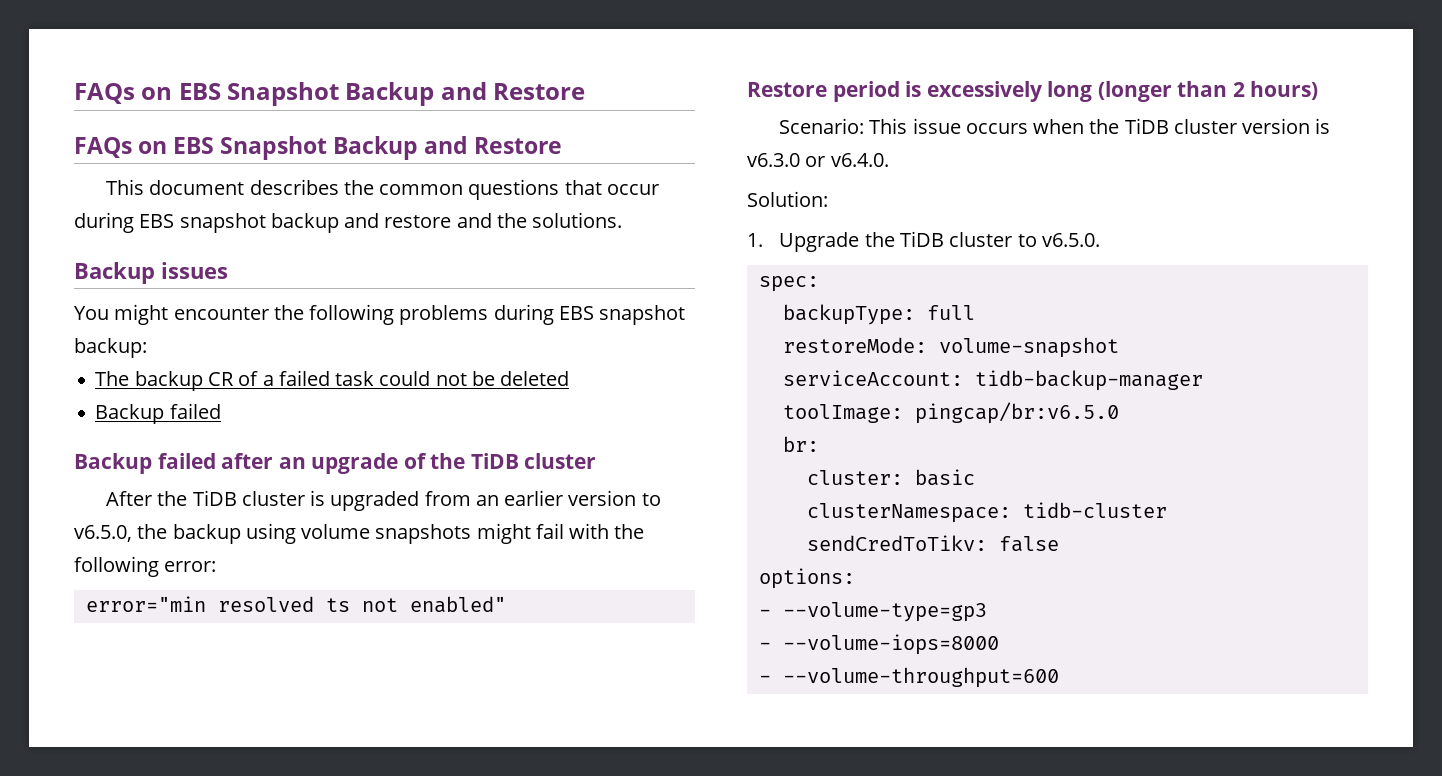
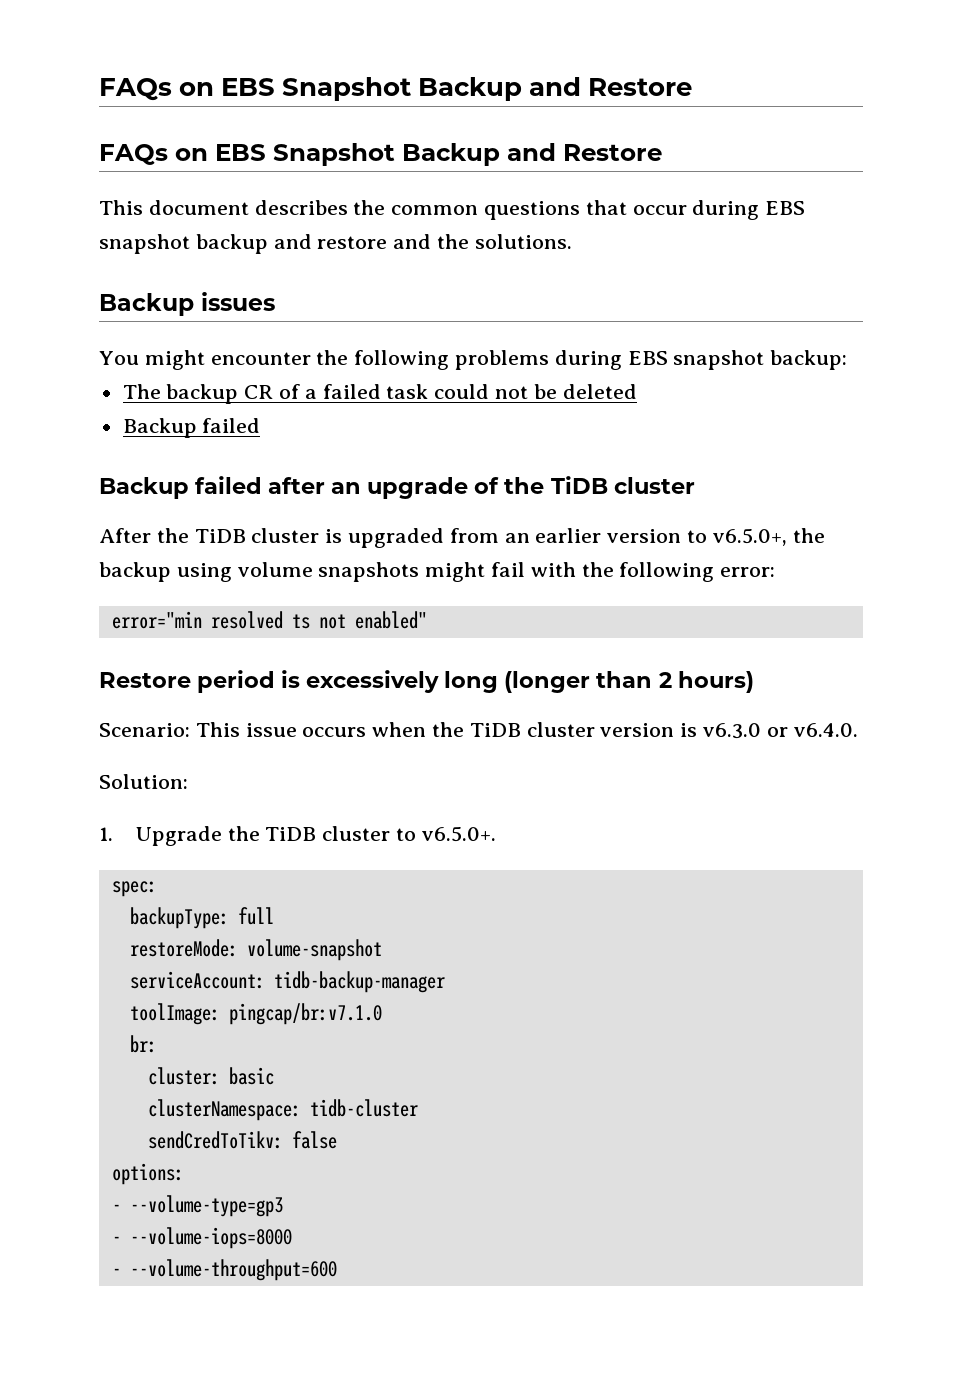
[74,525,132,542] v6.5.0, -> [712,528,787,546] v6.5.0+,
[1041,233,1100,247] v6.5.0. -> [421,826,496,842] v6.5.0+.
[914,402,1119,424] pingcap/br:v6.5.0 -> [228,1003,382,1025] pingcap/br:v7.1.0

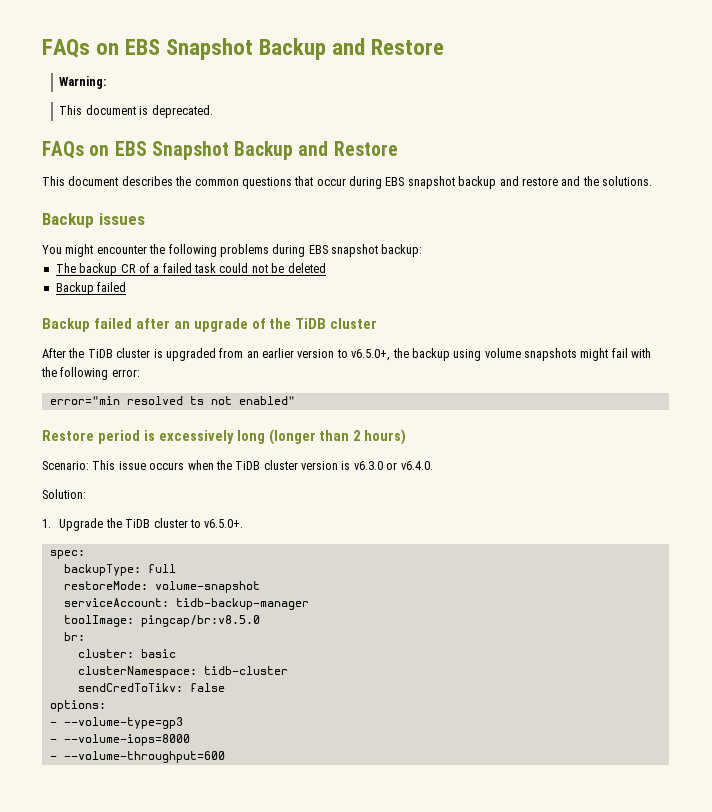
[99,77,693,101] FAQs on EBS Snapshot Backup and Restore -> [42,38,445,60] [59,76,107,89] [59,105,213,118] FAQs on EBS Snapshot Backup and Restore // Warning: // This document is deprecated.
[228,1003,382,1025] pingcap/br:v7.1.0 -> [140,615,260,627] pingcap/br:v8.5.0

